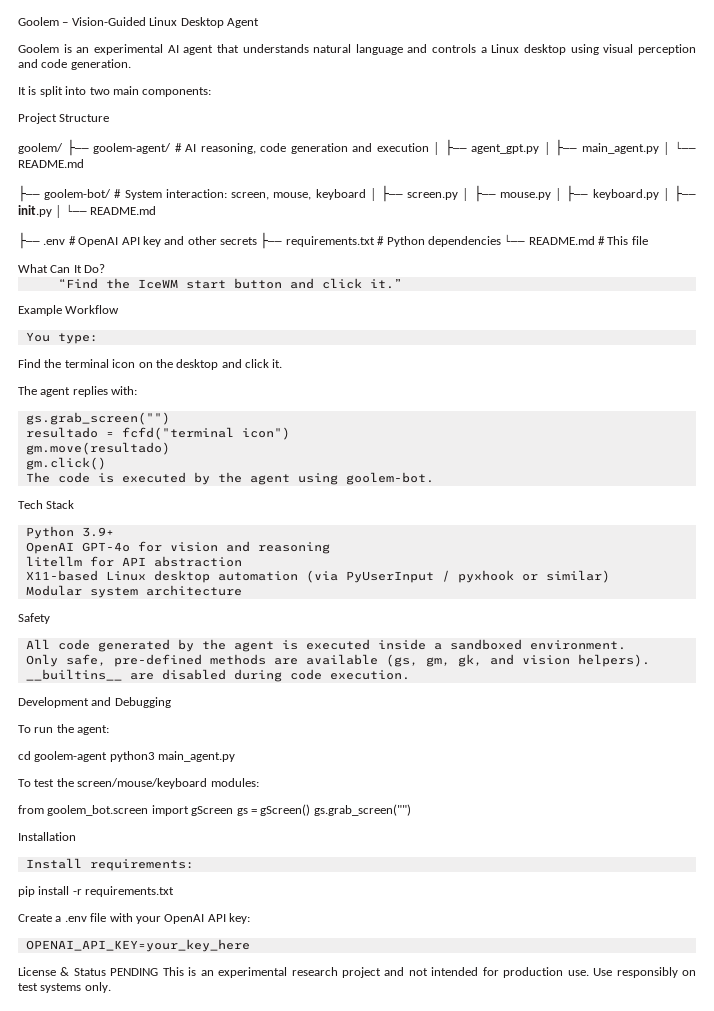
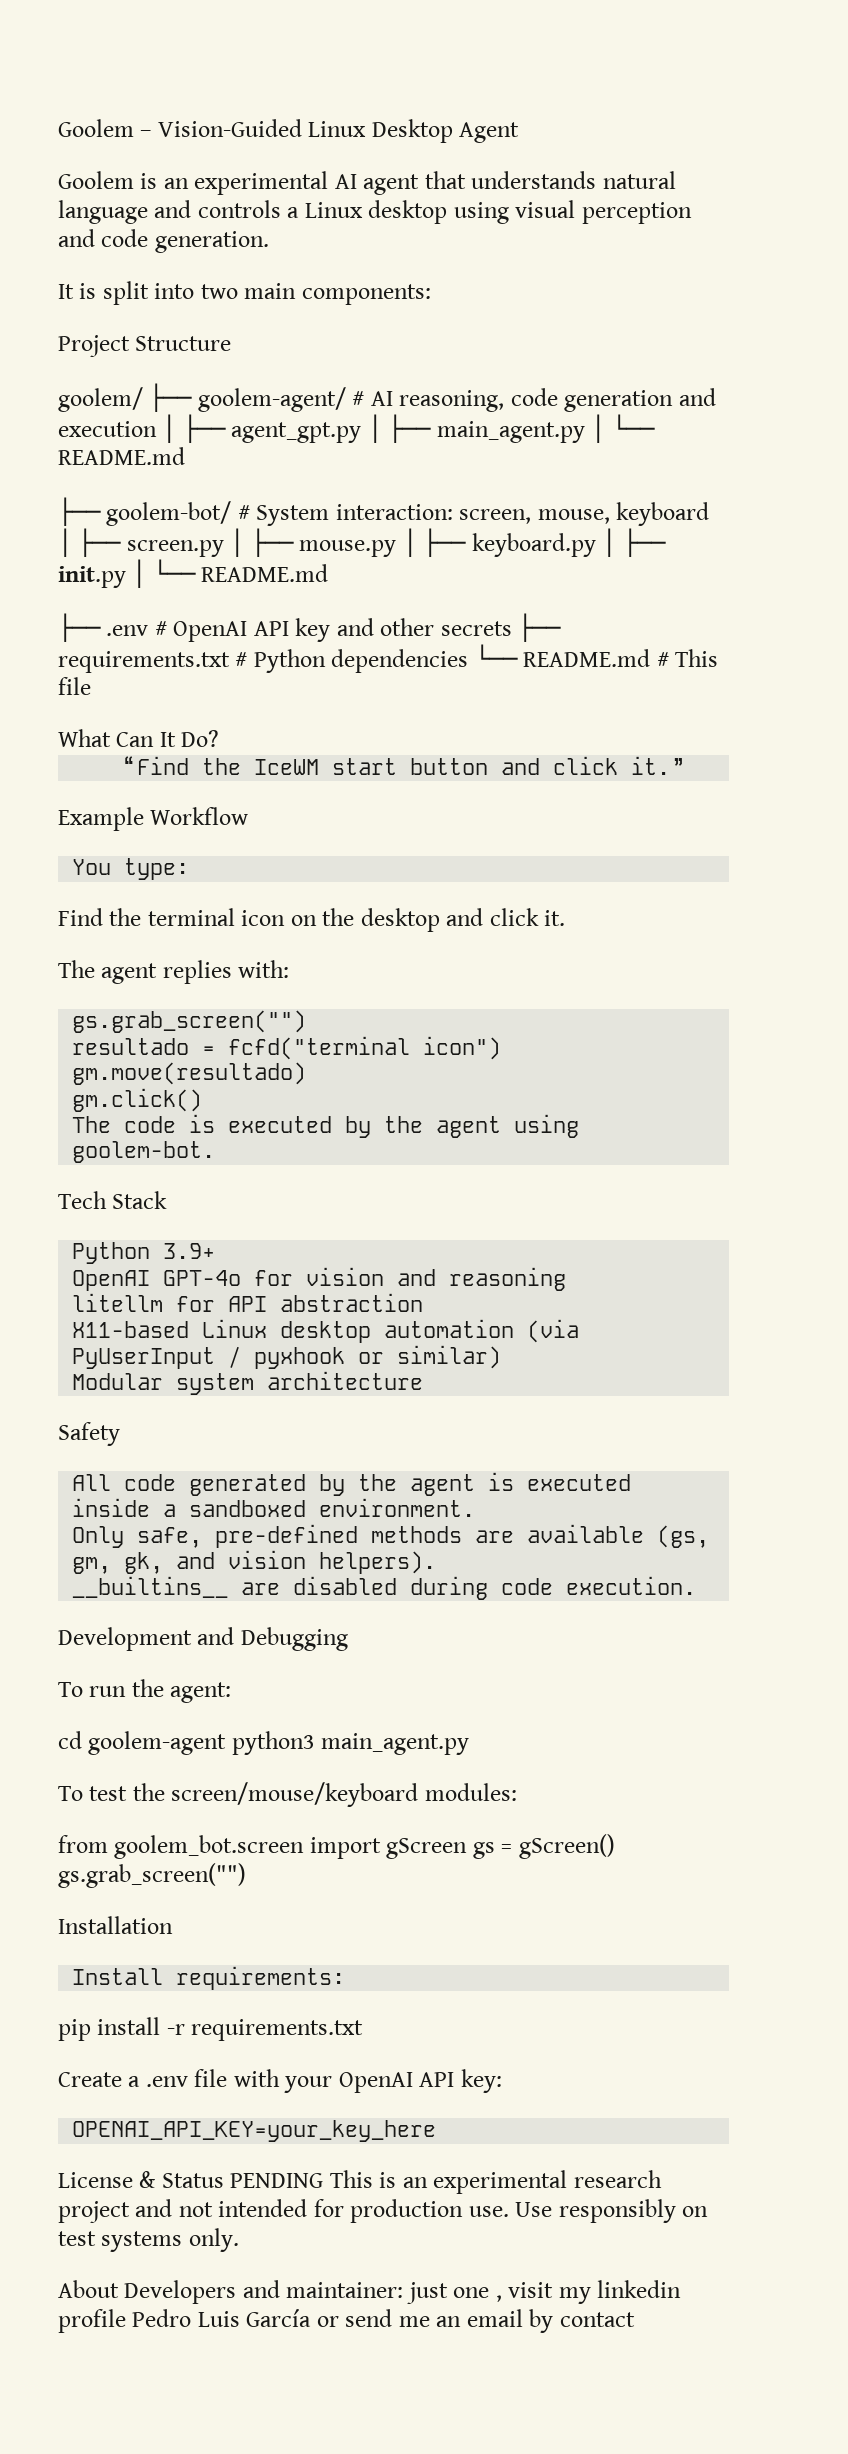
(111, 987) none -> [58,2280,682,2304] [58,2309,635,2333] // About Developers and maintainer: just one , visit my linkedin profile Pedro Luis García or send me an email by contact

